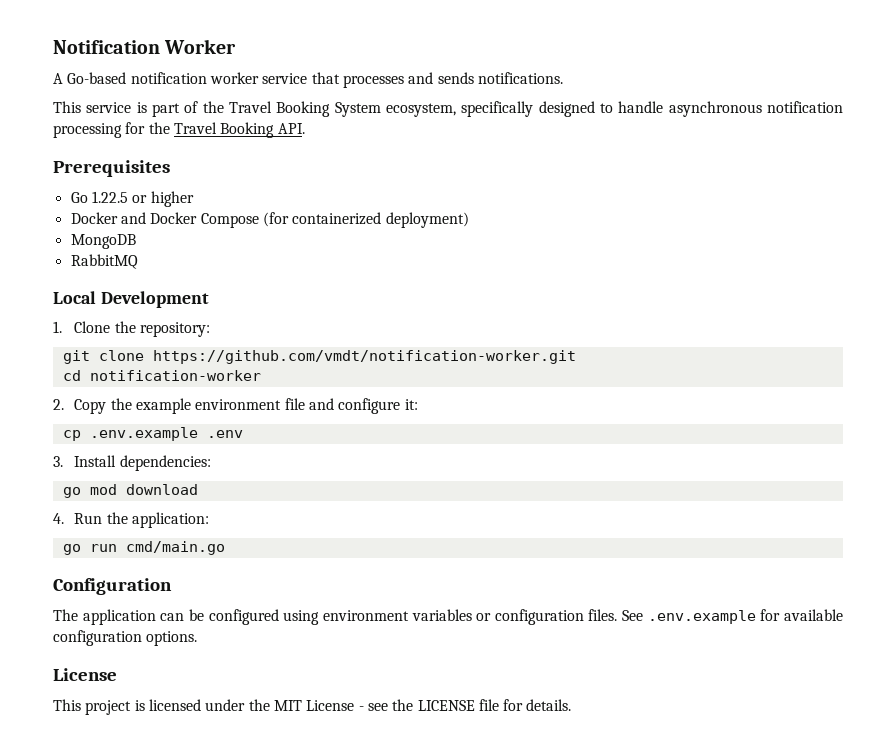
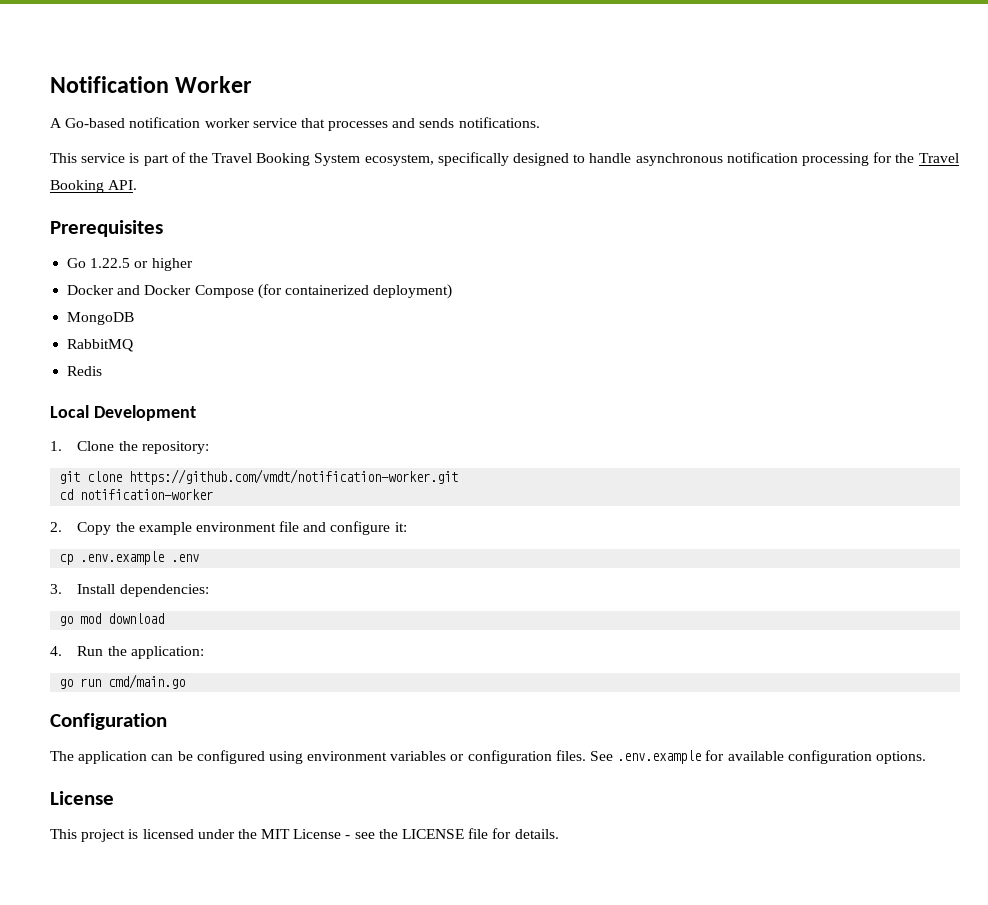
(138, 261) none -> [67,366,103,376] // Redis

